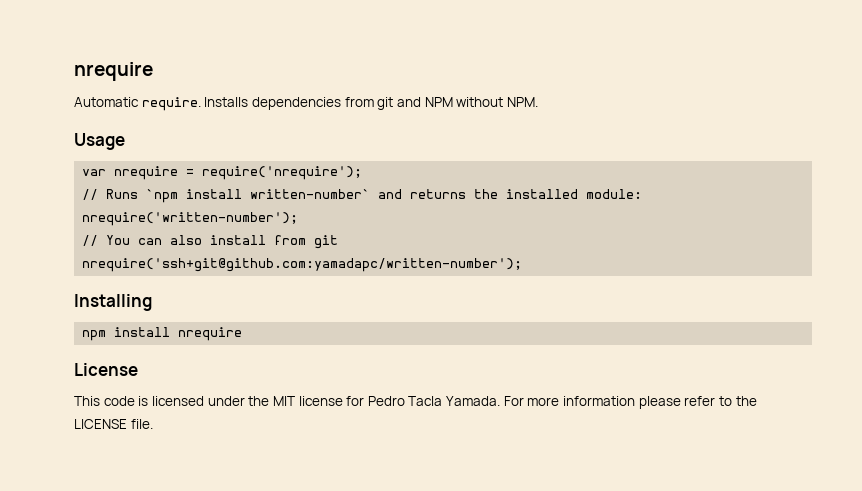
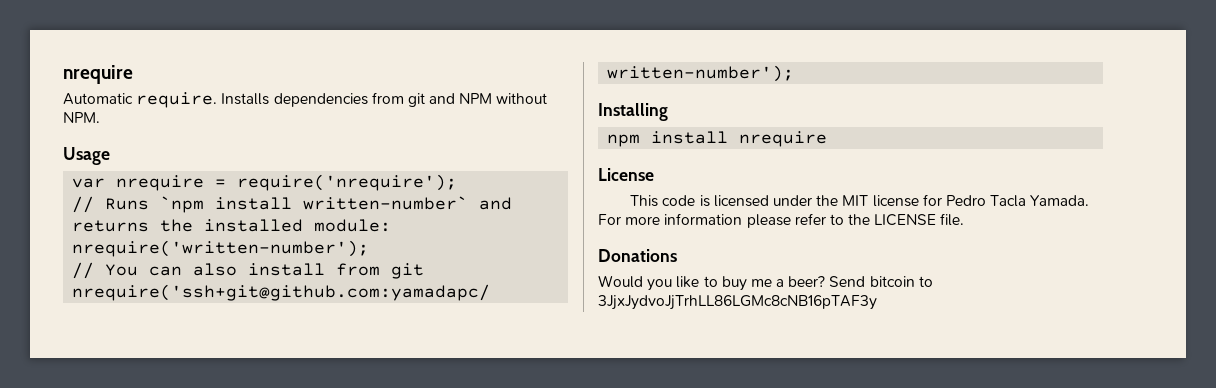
(153, 424) none -> [598,249,677,262] [598,275,933,291] [598,295,877,310] // Donations // Would you like to buy me a beer? Send bitcoin to 3JjxJydvoJjTrhLL86LGMc8cNB16pTAF3y

